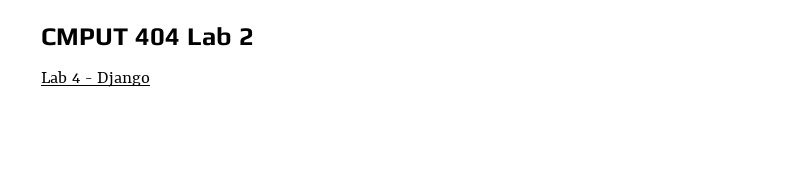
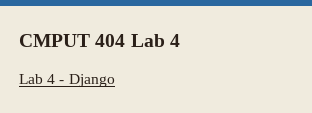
[238,28,254,45] 2 -> [169,34,180,47] 4

